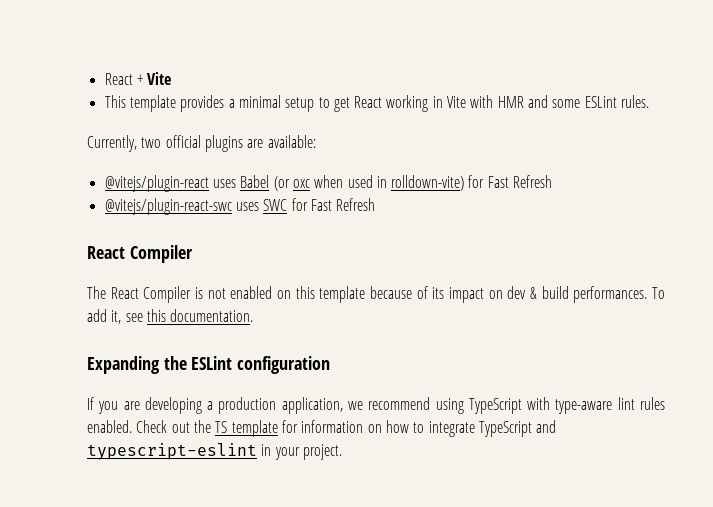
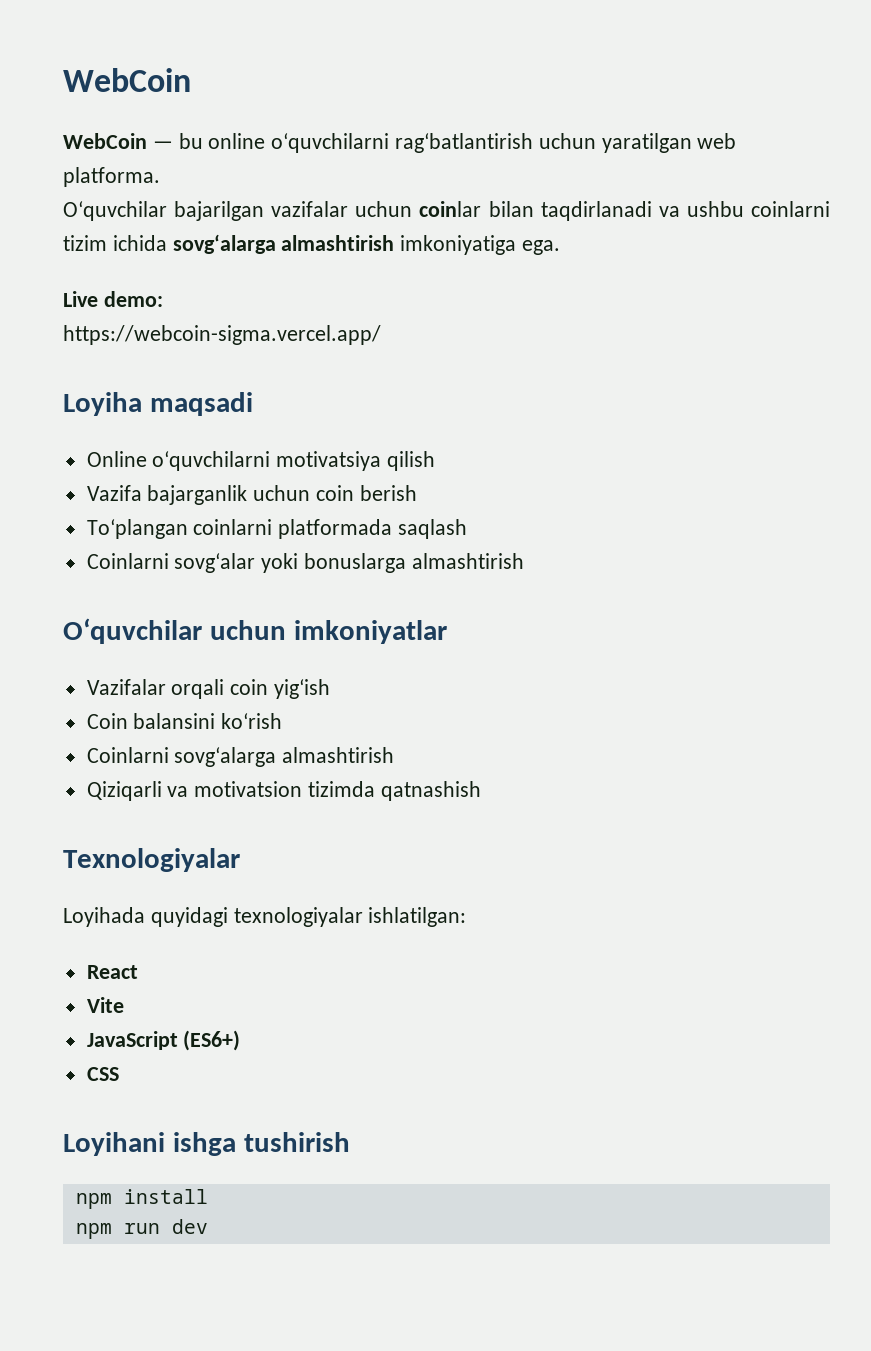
[104,73,143,85] React + -> [63,68,191,92] [63,133,737,153] [63,167,160,187] [63,201,830,221] [63,234,561,255] [63,291,163,307] [63,325,381,345] [63,392,253,416] [86,451,436,471] [86,485,417,505] [86,519,468,539] [86,553,524,573] [63,618,447,644] [86,679,331,699] [86,713,283,729] [86,747,395,767] [86,781,481,801] [63,848,240,872] [63,907,467,927] [86,965,138,979] WebCoin // WebCoin — bu online o‘quvchilarni rag‘batlantirish uchun yaratilgan web platforma. // O‘quvchilar bajarilgan vazifalar uchun coinlar bilan taqdirlanadi va ushbu coinlarni tizim ichida sovg‘alarga almashtirish imkoniyatiga ega. // Live demo: // https://webcoin-sigma.vercel.app/ // Loyiha maqsadi // Online o‘quvchilarni motivatsiya qilish // Vazifa bajarganlik uchun coin berish // To‘plangan coinlarni platformada saqlash // Coinlarni sovg‘alar yoki bonuslarga almashtirish // O‘quvchilar uchun imkoniyatlar // Vazifalar orqali coin yig‘ish // Coin balansini ko‘rish // Coinlarni sovg‘alarga almashtirish // Qiziqarli va motivatsion tizimda qatnashish // Texnologiyalar // Loyihada quyidagi texnologiyalar ishlatilgan: // React //
[104,95,650,112] [87,135,316,152] [104,175,553,192] [104,198,376,215] [87,245,193,263] [87,286,666,303] [87,309,254,324] [87,356,331,374] [87,397,665,414] [87,420,557,437] [87,443,342,460] This template provides a minimal setup to get React working in Vite with HMR and some ESLint rules. // Currently, two official plugins are available: // @vitejs/plugin-react uses Babel (or oxc when used in rolldown-vite) for Fast Refresh // @vitejs/plugin-react-swc uses SWC for Fast Refresh // React Compiler // The React Compiler is not enabled on this template because of its impact on dev & build performances. To add it, see this documentation. // Expanding the ESLint configuration // If you are developing a production application, we recommend using TypeScript with type-aware lint rules enabled. Check out the TS template for information on how to integrate TypeScript and typescript-eslint in your project. -> [86,1030,241,1051] [86,1067,119,1081] [63,1132,350,1156] [75,1189,208,1209] [75,1219,208,1239] JavaScript (ES6+) // CSS // Loyihani ishga tushirish // npm install // npm run dev

